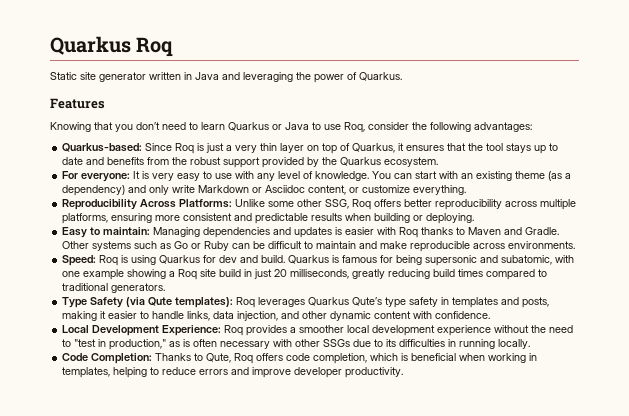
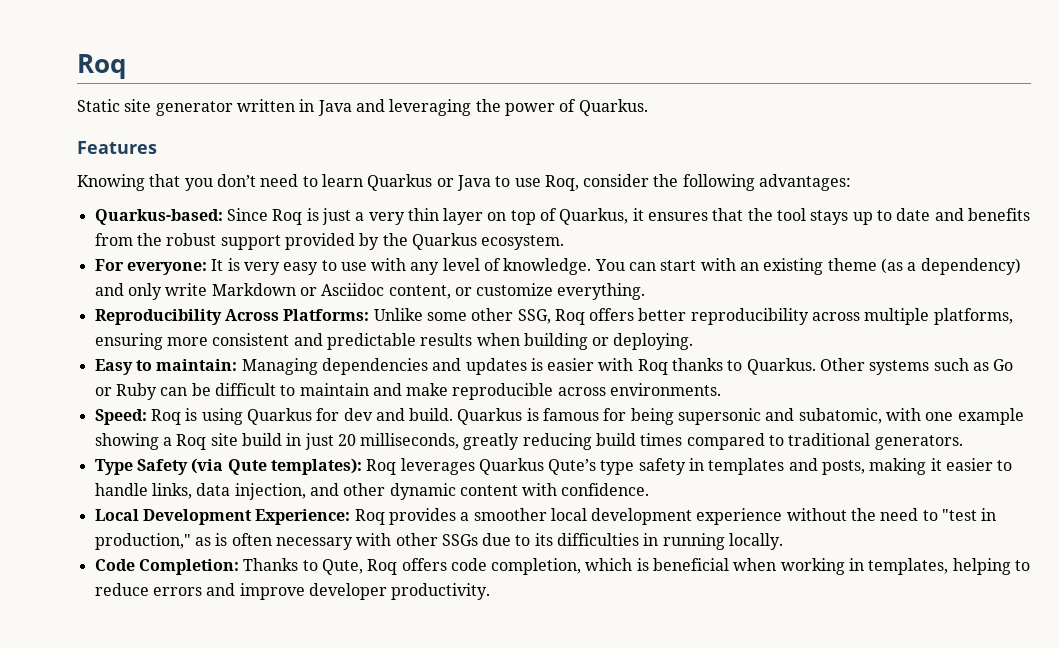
[50,36,131,55] Quarkus -> (77, 66) none
[468,227,560,235] Maven and Gradle. -> [746,358,816,375] Quarkus.

